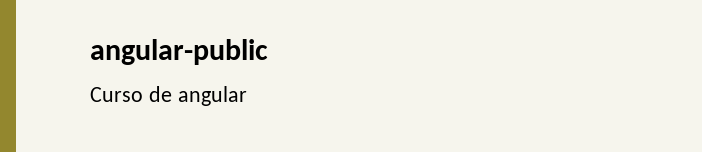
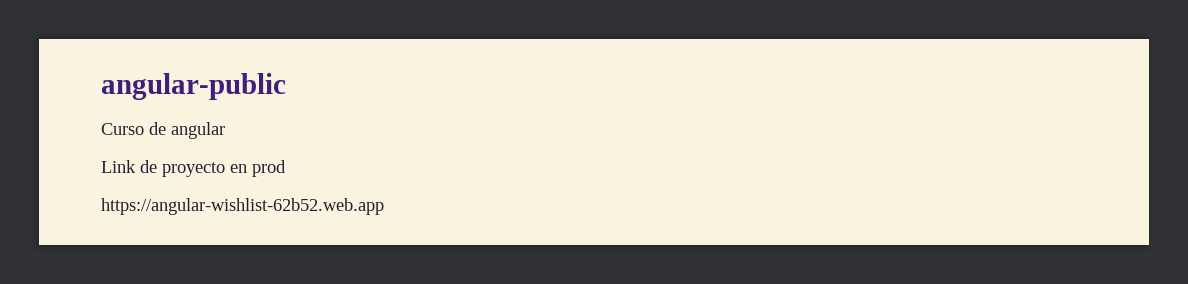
(247, 96) none -> [101,160,286,177] [101,198,384,215] // Link de proyecto en prod // https://angular-wishlist-62b52.web.app

